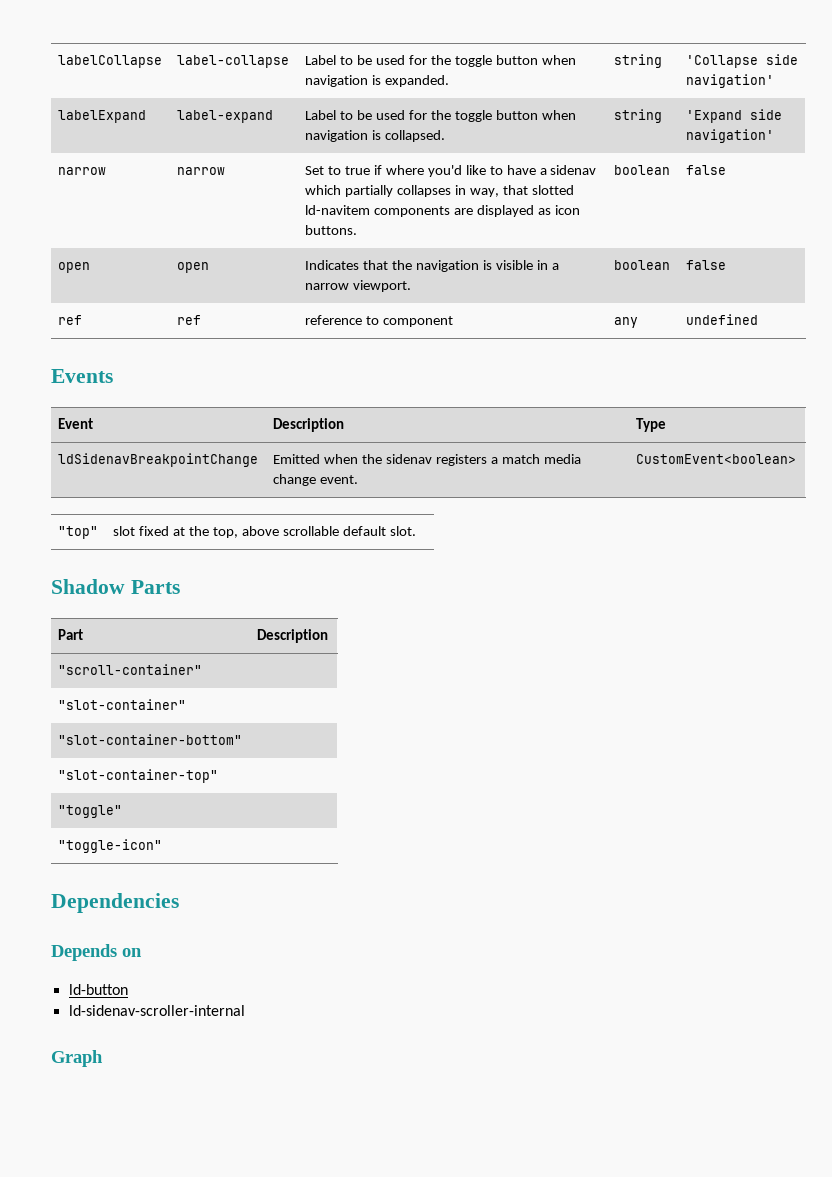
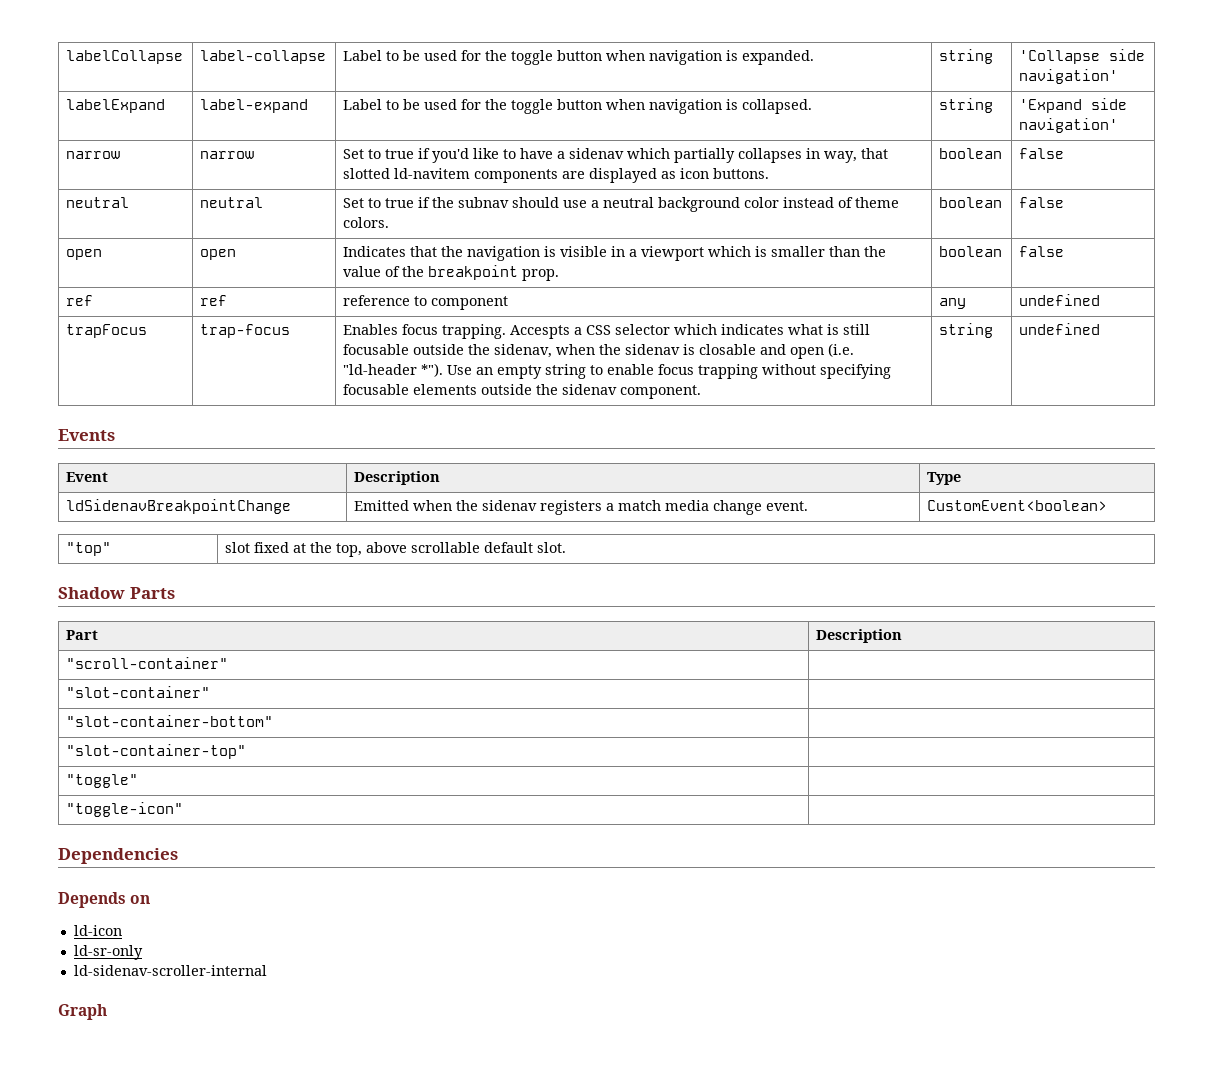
[385,165,424,175] where -> (431, 153) none
(727, 170) none -> [66,197,130,208] [200,197,264,208] [343,197,900,212] [343,217,390,228] [939,197,1003,208] [1019,197,1065,208] // neutral | neutral | Set to true if the subnav should use a neutral background color instead of theme colors. | boolean | false
[305,280,412,292] narrow viewport. -> [641,246,887,261] [343,265,560,281] viewport which is smaller than the value of the breakpoint prop.
(759, 319) none -> [66,324,148,338] [200,324,291,338] [343,324,871,339] [343,343,855,359] [343,363,892,379] [343,384,702,399] [939,323,994,338] [1019,323,1101,335] // trapFocus | trap-focus | Enables focus trapping. Accespts a CSS selector which indicates what is still focusable outside the sidenav, when the sidenav is closable and open (i.e. "ld-header *"). Use an empty string to enable focus trapping without specifying focusable elements outside the sidenav component. | string | undefined
[68,984,128,995] ld-button -> [73,925,122,936] [73,945,143,960] ld-icon // ld-sr-only

